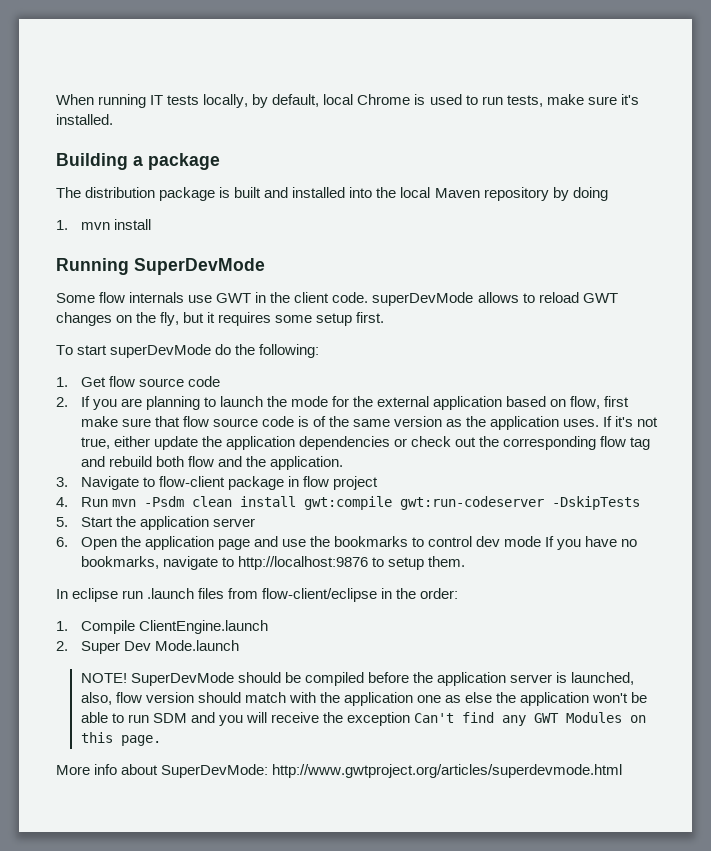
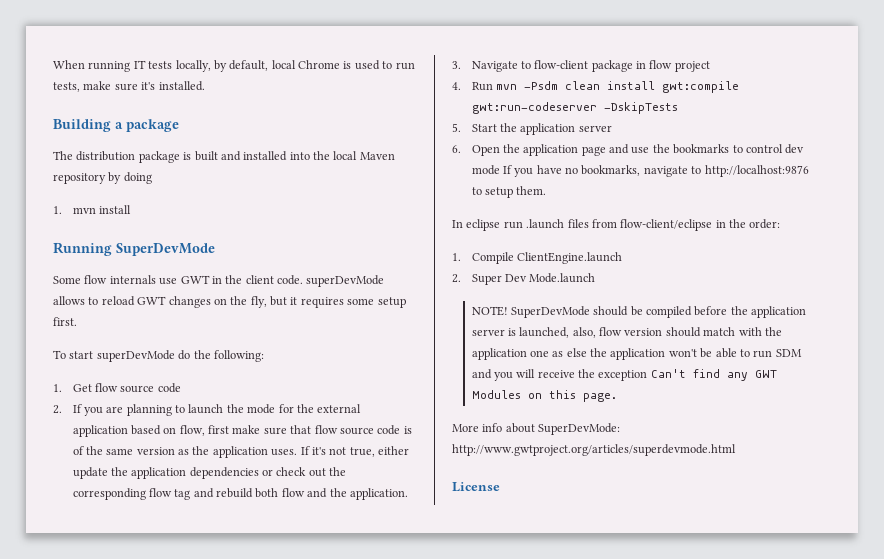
(623, 771) none -> [452,482,500,492] // License

